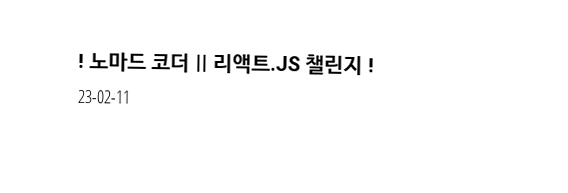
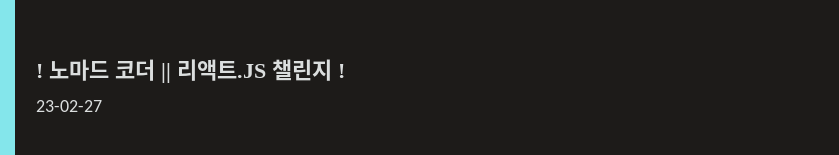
[77,89,131,104] 23-02-11 -> [36,100,102,112] 23-02-27

